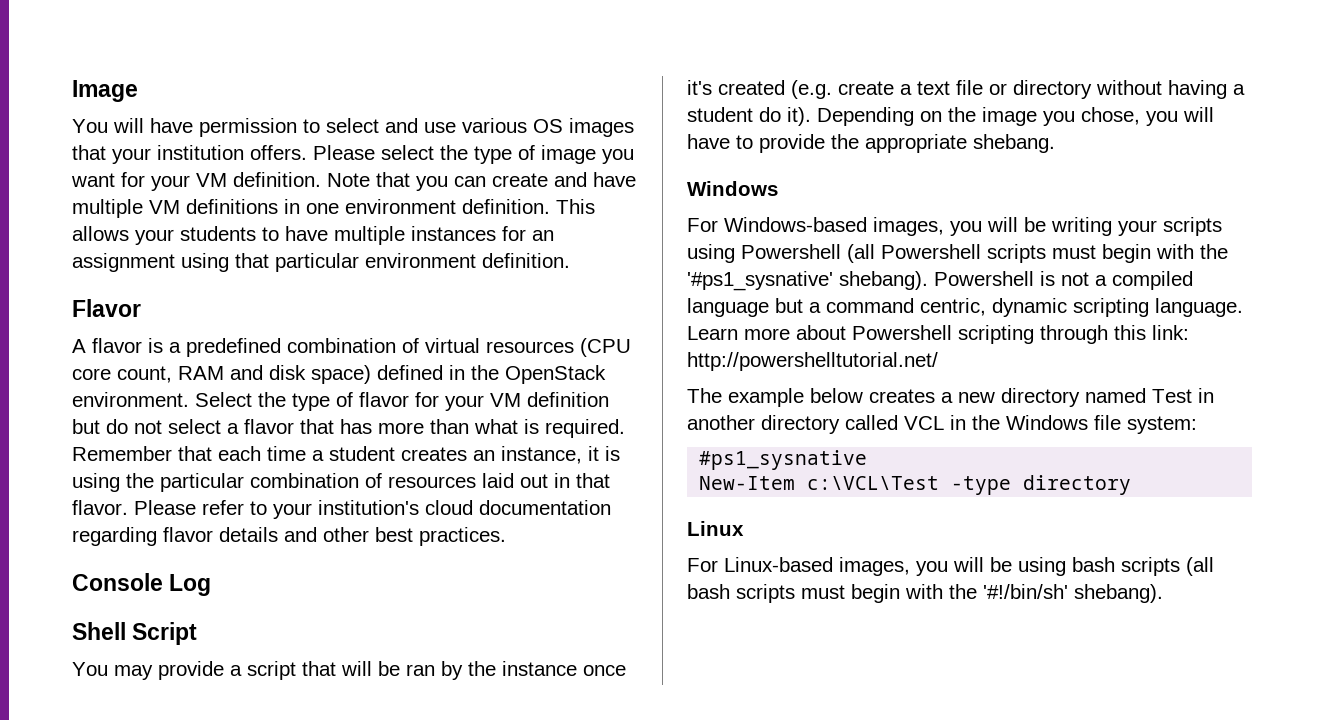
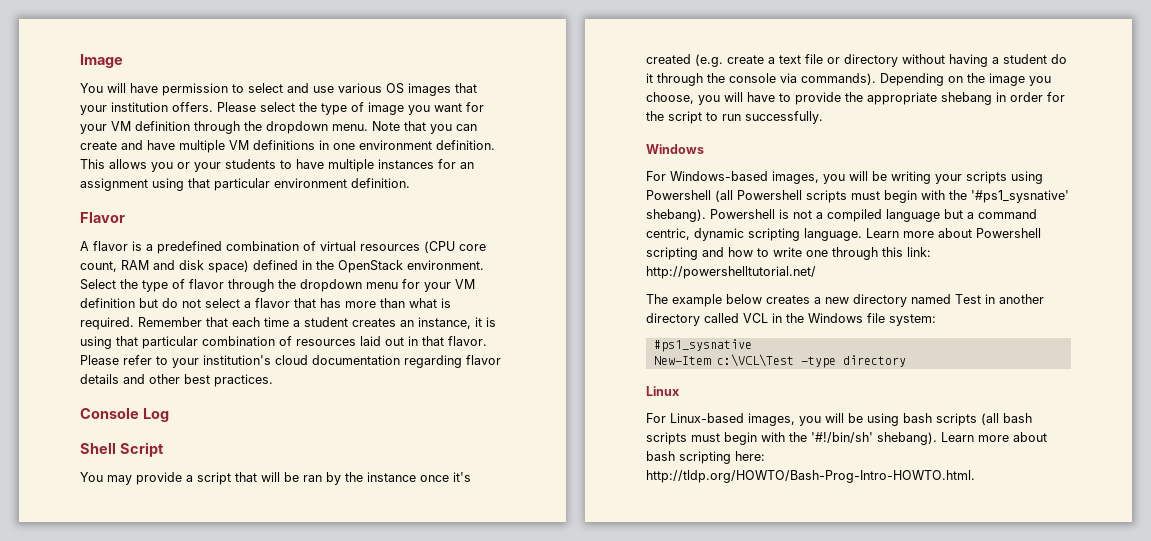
[233,172,321,187] definition. -> [135,121,368,134] definition through the dropdown menu.
(129, 233) none -> [151,162,190,172] you or
(409, 399) none -> [228,279,398,292] through the dropdown menu
[126,473,154,488] the -> [116,336,138,346] that
[787,107,811,126] it). -> [646,73,876,86] it through the console via commands).
[1081,107,1140,125] chose, -> [646,92,694,104] choose,
[973,134,1055,153] shebang. -> [941,92,1065,105] [646,111,823,124] shebang in order for the script to run successfully.
(1034, 334) none -> [702,247,828,257] and how to write one
(1163, 593) none -> [941,432,1047,442] [646,451,765,464] [646,470,975,483] Learn more about bash scripting here: http://tldp.org/HOWTO/Bash-Prog-Intro-HOWTO.html.

